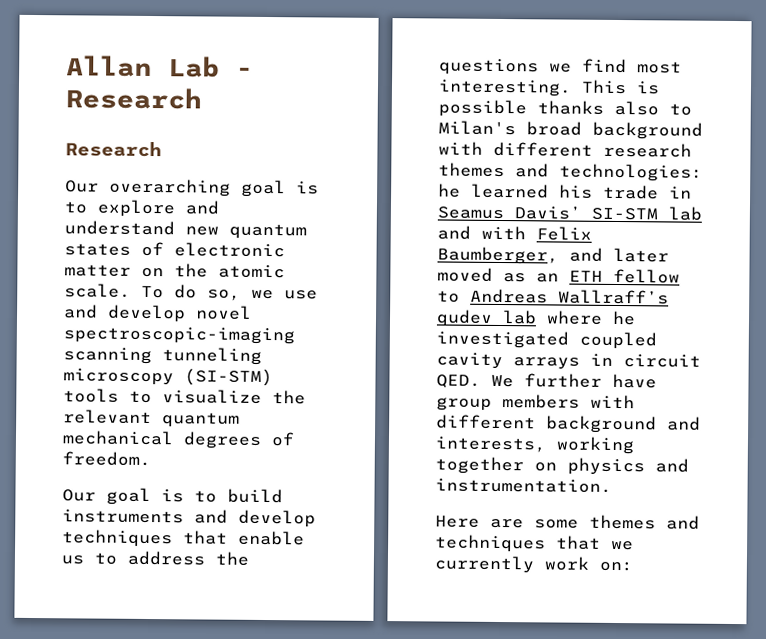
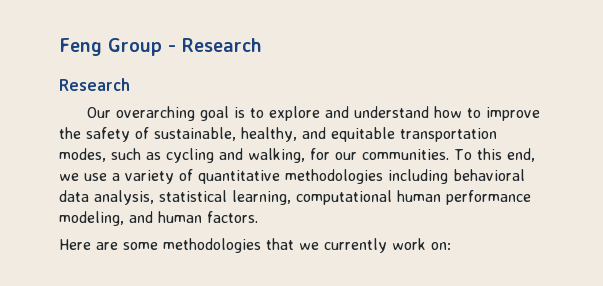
[66,55,220,78] Allan Lab -> [59,38,162,56] Feng Group
[185,223,307,240] [64,241,285,258] [64,263,285,279] [64,283,318,301] [63,304,252,323] [63,326,295,345] [63,347,262,365] [63,368,273,387] [63,388,306,405] [63,409,240,428] [62,430,295,449] [62,451,151,467] [62,487,283,506] [62,509,316,528] [62,529,305,548] [61,550,250,566] [439,58,682,76] [438,79,660,97] [438,99,692,118] [438,120,703,140] [438,141,692,158] [438,162,703,182] [438,183,692,200] [437,205,702,221] [437,225,592,241] [437,246,669,265] [437,267,680,284] [437,288,669,305] [436,309,636,327] [436,330,657,350] [436,352,701,370] [436,373,657,389] [436,394,635,411] [436,414,701,434] [435,436,635,455] [435,456,689,476] [435,478,612,493] new quantum states of electronic matter on the atomic scale. To do so, we use and develop novel spectroscopic-imaging scanning tunneling microscopy (SI-STM) tools to visualize the relevant quantum mechanical degrees of freedom. // Our goal is to build instruments and develop techniques that enable us to address the questions we find most interesting. This is possible thanks also to Milan's broad background with different research themes and technologies: he learned his trade in Seamus Davis’ SI-STM lab and with Felix Baumberger, and later moved as an ETH fellow to Andreas Wallraff’s qudev lab where he investigated coupled cavity arrays in circuit QED. We further have group members with different background and interests, working together on physics and instrumentation. -> [433,106,540,121] [59,127,497,142] [59,148,535,163] [59,169,525,184] [59,190,531,205] [59,211,258,226] how to improve the safety of sustainable, healthy, and equitable transportation modes, such as cycling and walking, for our communities. To this end, we use a variety of quantitative methodologies including behavioral data analysis, statistical learning, computational human performance modeling, and human factors.
[589,514,700,530] [435,534,546,553] themes and techniques -> [163,238,261,253] methodologies

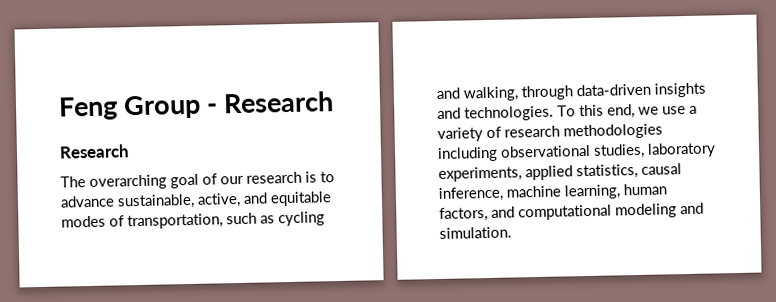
[86,107,111,118] Our -> [60,176,86,188] The
[233,106,540,121] [59,127,497,142] [59,148,106,162] is to explore and understand how to improve the safety of sustainable, healthy, and equitable transportation modes, -> [202,171,335,185] [60,191,332,210] [61,213,223,230] of our research is to advance sustainable, active, and equitable modes of transportation,
[310,148,449,160] for our communities. -> [521,82,706,101] [437,105,554,122] through data-driven insights and technologies.
[198,170,280,184] quantitative -> [504,125,560,138] research
[453,169,525,181] [59,190,531,205] [59,211,258,226] [59,238,451,253] behavioral data analysis, statistical learning, computational human performance modeling, and human factors. // Here are some methodologies that we currently work on: -> [500,142,716,159] [438,163,682,182] [438,183,667,202] [439,202,704,222] [439,226,512,239] observational studies, laboratory experiments, applied statistics, causal inference, machine learning, human factors, and computational modeling and simulation.

